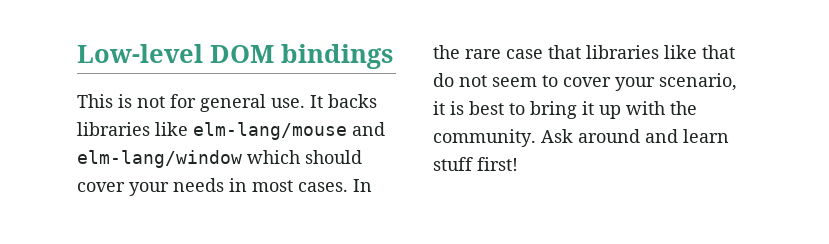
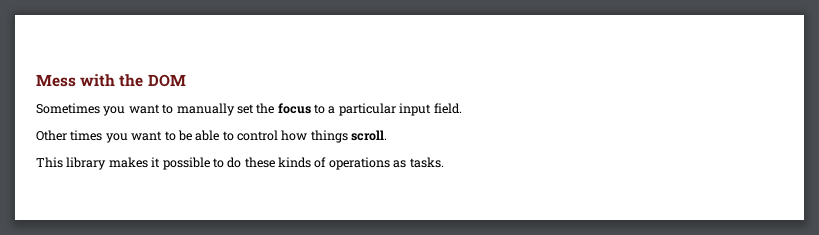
[77,44,393,69] [77,94,377,112] [77,122,385,140] [77,150,362,168] [77,178,372,196] [433,45,735,59] [433,73,737,91] [433,101,697,119] [433,129,729,147] [433,157,518,171] Low-level DOM bindings // This is not for general use. It backs libraries like elm-lang/mouse and elm-lang/window which should cover your needs in most cases. In the rare case that libraries like that do not seem to cover your scenario, it is best to bring it up with the community. Ask around and learn stuff first! -> [36,74,186,87] [36,103,462,116] [36,130,388,143] [36,157,444,170] Mess with the DOM // Sometimes you want to manually set the focus to a particular input field. // Other times you want to be able to control how things scroll. // This library makes it possible to do these kinds of operations as tasks.

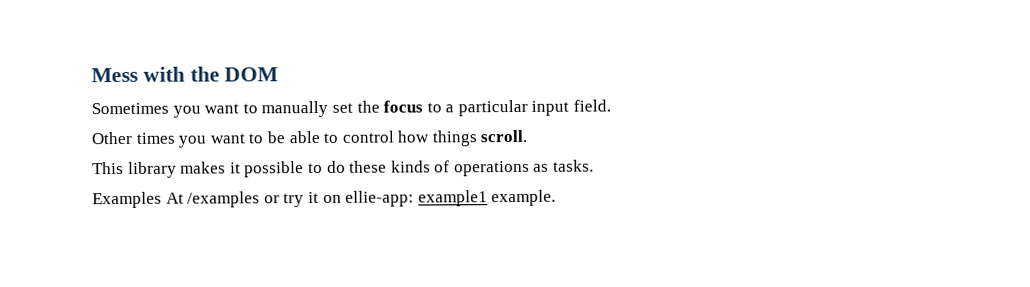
(444, 162) none -> [92,189,557,209] // Examples At /examples or try it on ellie-app: example1 example.

